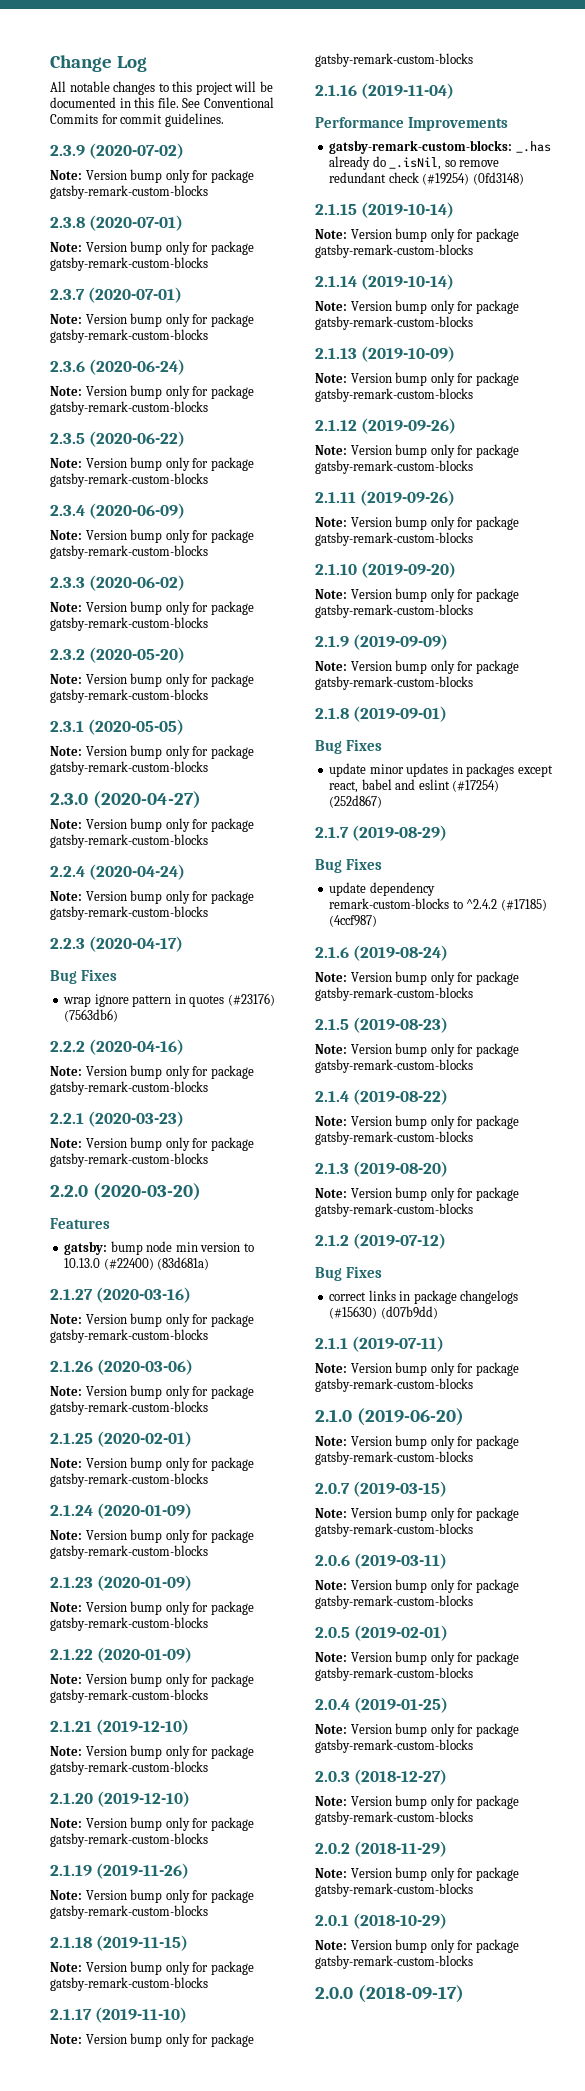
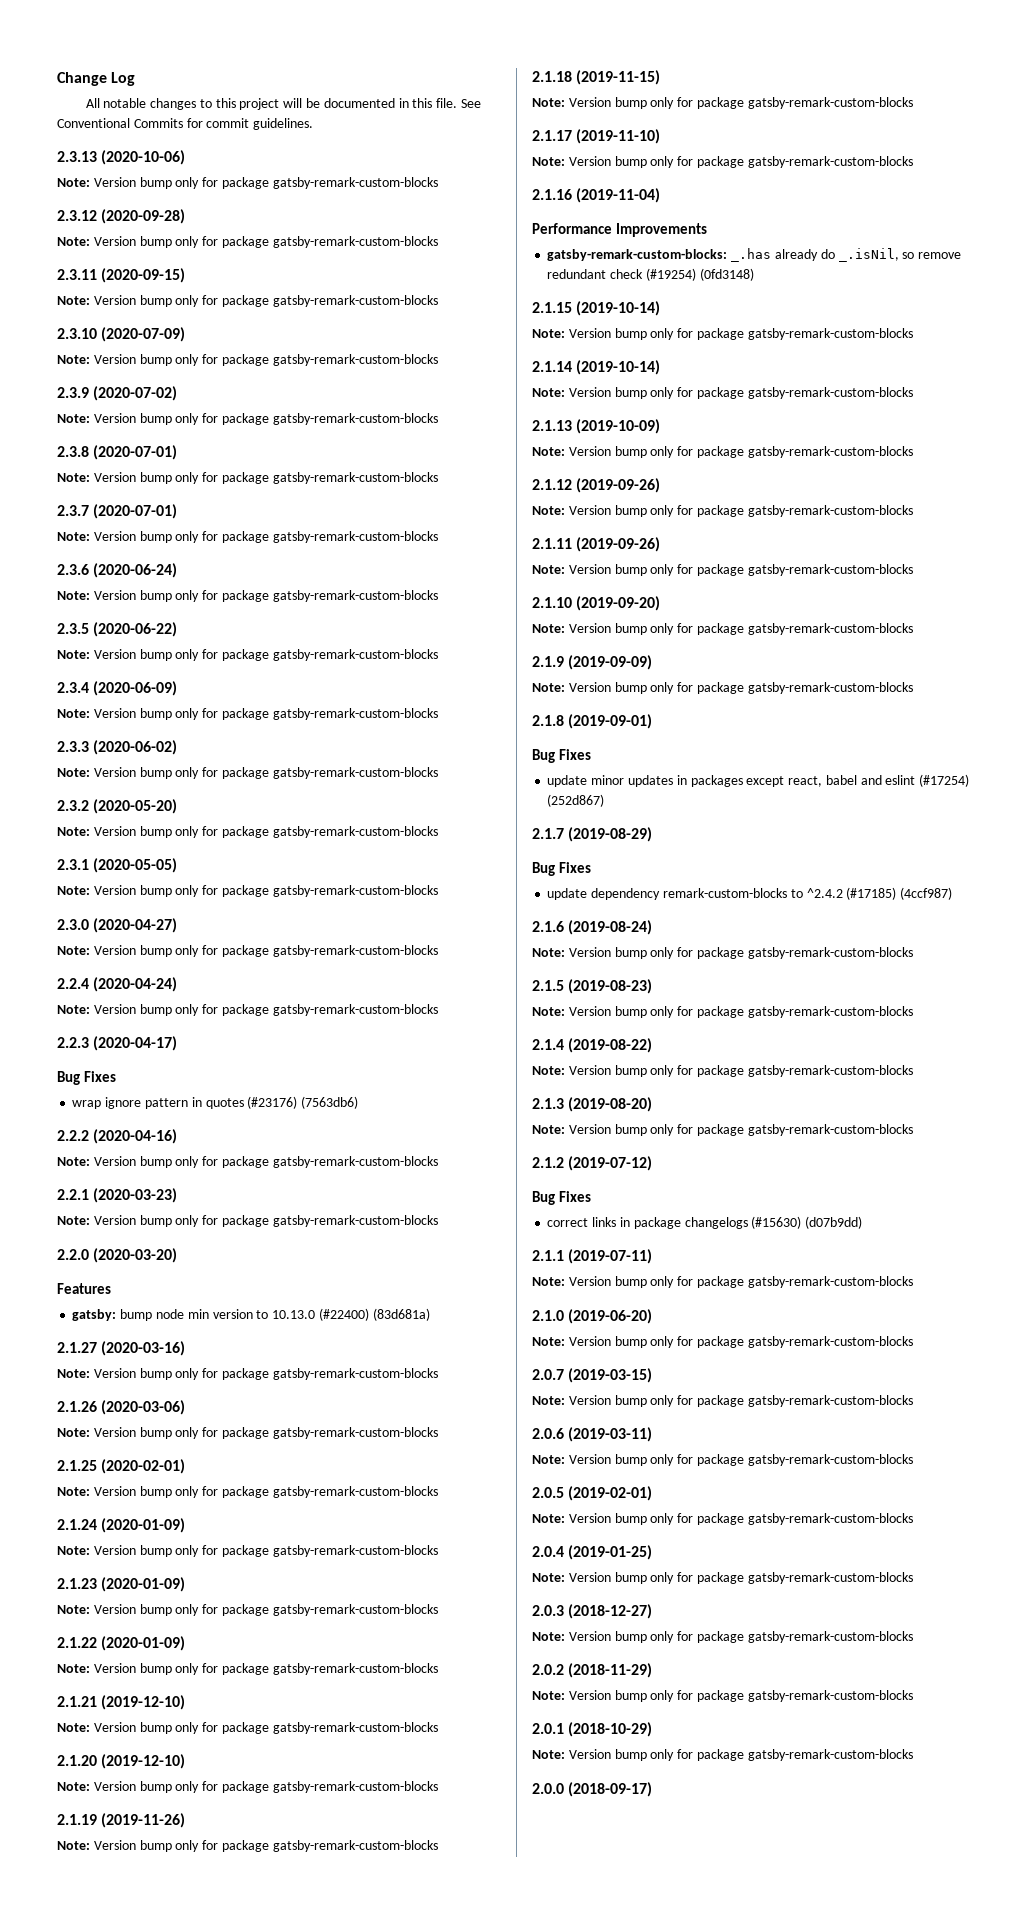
(224, 120) none -> [57,150,186,165] [57,177,438,189] [57,209,186,224] [57,236,438,248] [57,268,186,283] [57,295,438,307] [57,327,186,342] [57,354,438,366] // 2.3.13 (2020-10-06) // Note: Version bump only for package gatsby-remark-custom-blocks // 2.3.12 (2020-09-28) // Note: Version bump only for package gatsby-remark-custom-blocks // 2.3.11 (2020-09-15) // Note: Version bump only for package gatsby-remark-custom-blocks // 2.3.10 (2020-07-09) // Note: Version bump only for package gatsby-remark-custom-blocks

